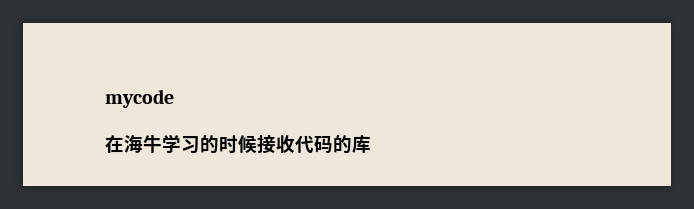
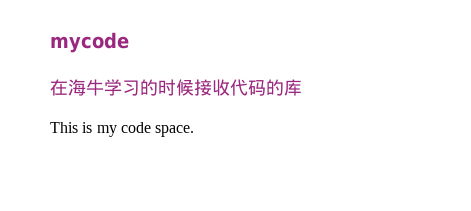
(371, 144) none -> [50,122,195,137] // This is my code space.

